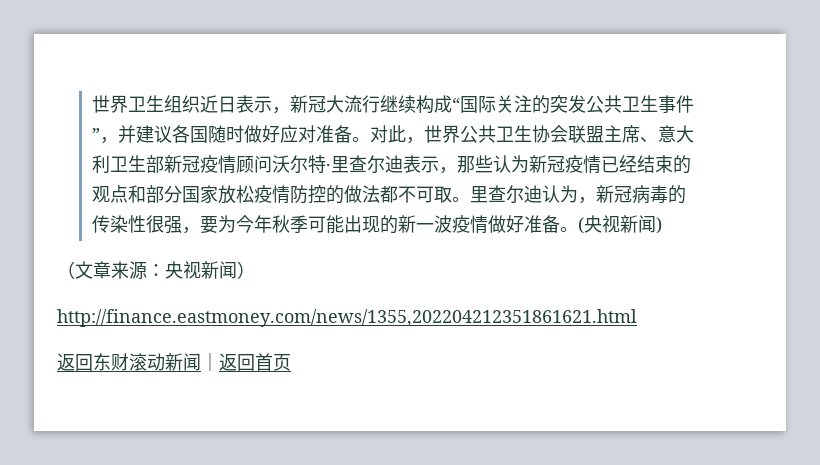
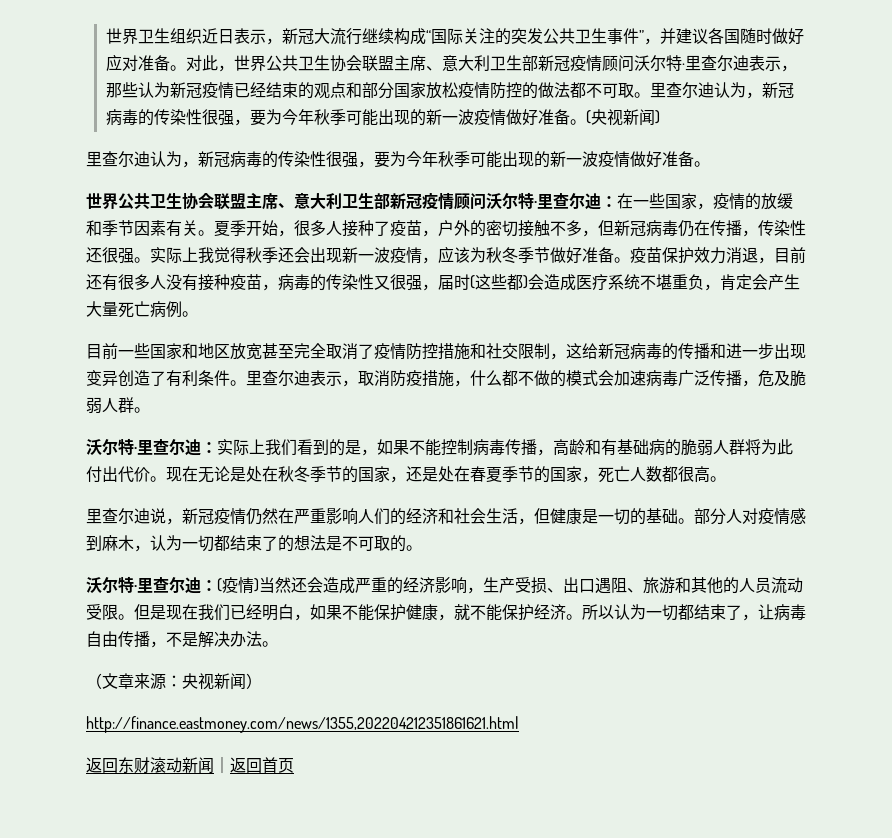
(662, 225) none -> [86,151,710,168] [86,192,793,210] [86,220,806,237] [86,246,806,264] [86,274,800,291] [86,301,198,318] [86,343,806,360] [86,370,806,387] [86,397,150,414] [86,438,793,456] [86,466,726,483] [86,508,806,525] [86,535,422,552] [86,576,803,594] [86,604,806,621] [86,631,278,648] // 里查尔迪认为，新冠病毒的传染性很强，要为今年秋季可能出现的新一波疫情做好准备。 // 世界公共卫生协会联盟主席、意大利卫生部新冠疫情顾问沃尔特·里查尔迪：在一些国家，疫情的放缓和季节因素有关。夏季开始，很多人接种了疫苗，户外的密切接触不多，但新冠病毒仍在传播，传染性还很强。实际上我觉得秋季还会出现新一波疫情，应该为秋冬季节做好准备。疫苗保护效力消退，目前还有很多人没有接种疫苗，病毒的传染性又很强，届时(这些都)会造成医疗系统不堪重负，肯定会产生大量死亡病例。 // 目前一些国家和地区放宽甚至完全取消了疫情防控措施和社交限制，这给新冠病毒的传播和进一步出现变异创造了有利条件。里查尔迪表示，取消防疫措施，什么都不做的模式会加速病毒广泛传播，危及脆弱人群。 // 沃尔特·里查尔迪：实际上我们看到的是，如果不能控制病毒传播，高龄和有基础病的脆弱人群将为此付出代价。现在无论是处在秋冬季节的国家，还是处在春夏季节的国家，死亡人数都很高。 // 里查尔迪说，新冠疫情仍然在严重影响人们的经济和社会生活，但健康是一切的基础。部分人对疫情感到麻木，认为一切都结束了的想法是不可取的。 // 沃尔特·里查尔迪：(疫情)当然还会造成严重的经济影响，生产受损、出口遇阻、旅游和其他的人员流动受限。但是现在我们已经明白，如果不能保护健康，就不能保护经济。所以认为一切都结束了，让病毒自由传播，不是解决办法。

